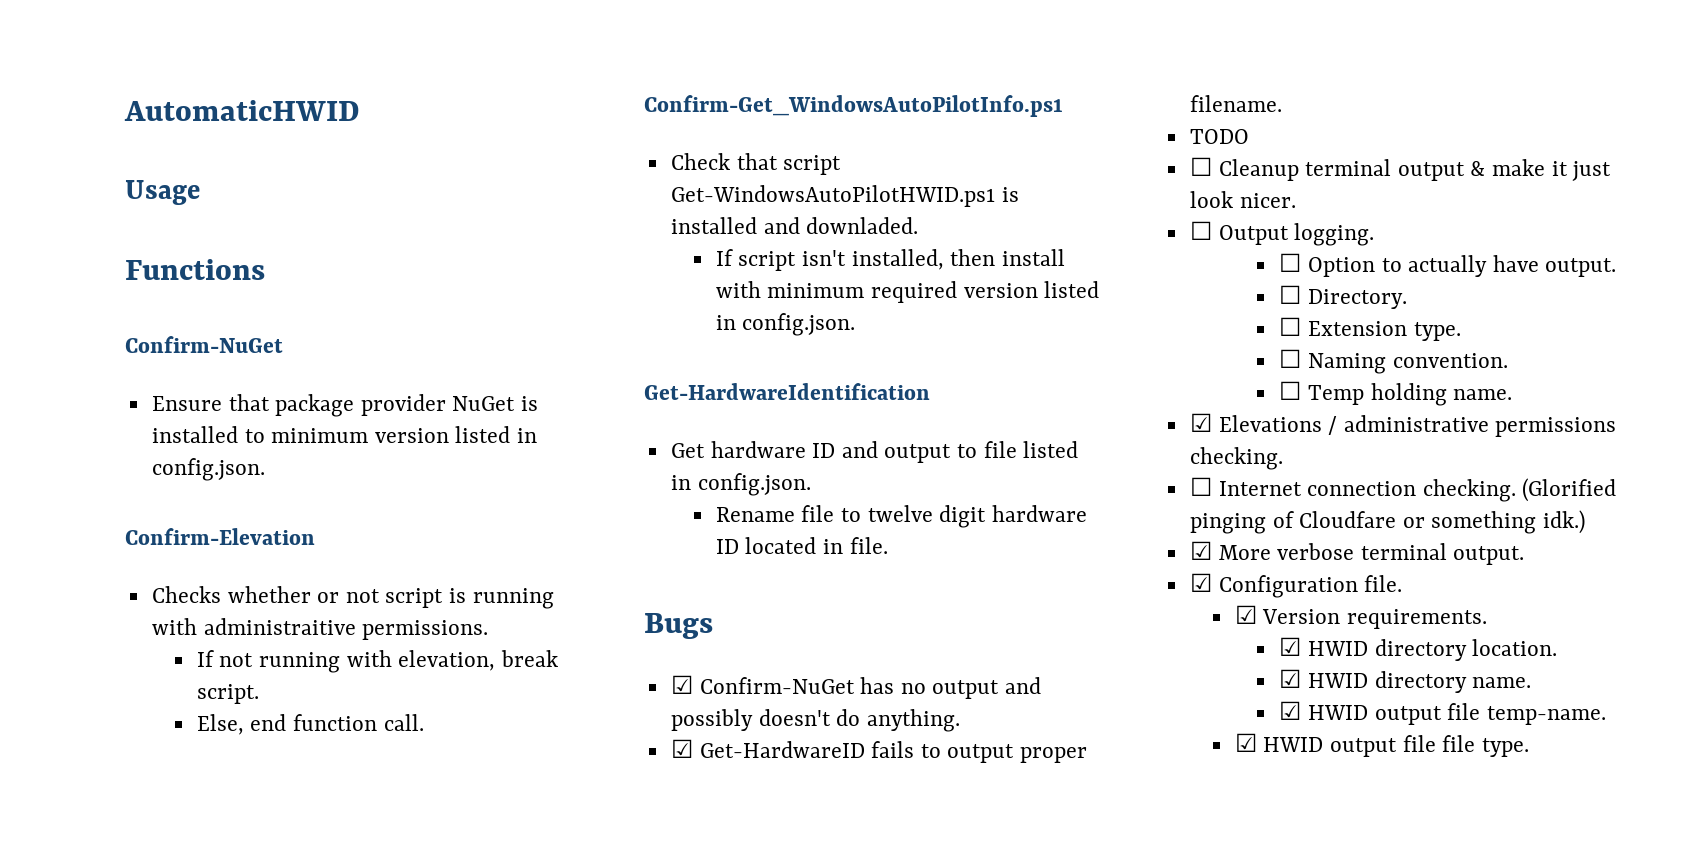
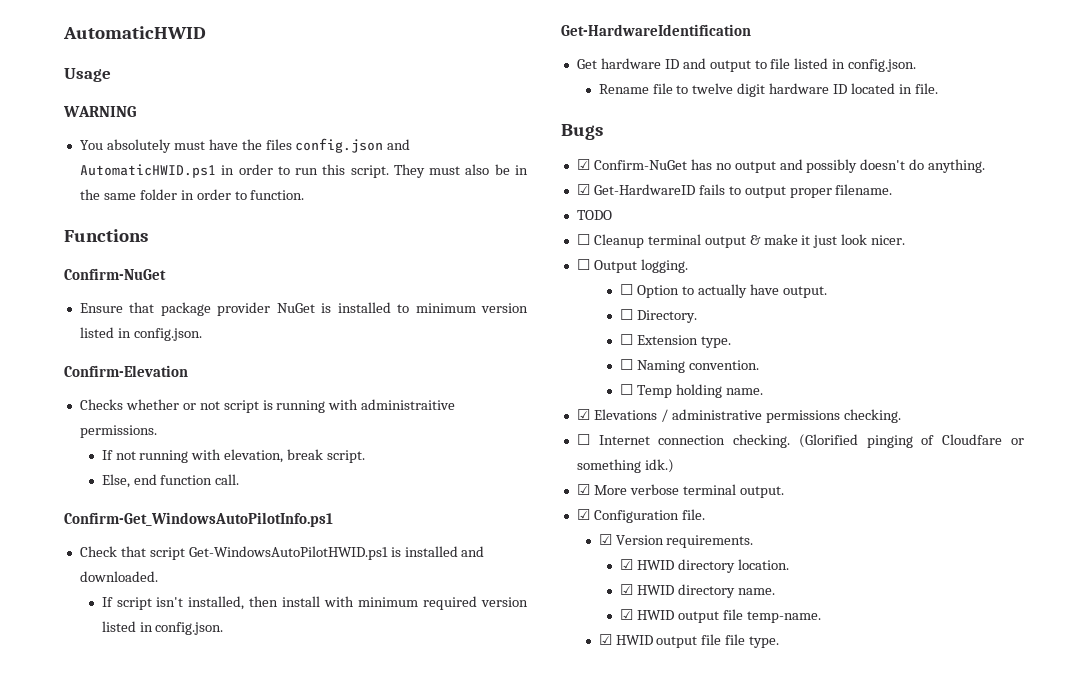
(200, 192) none -> [63,106,136,117] [79,138,411,153] [79,164,528,178] [79,189,305,200] // WARNING // You absolutely must have the files config.json and AutomaticHWID.ps1 in order to run this script. They must also be in the same folder in order to function.
[806,217,919,234] downladed. -> [79,571,158,582] downloaded.

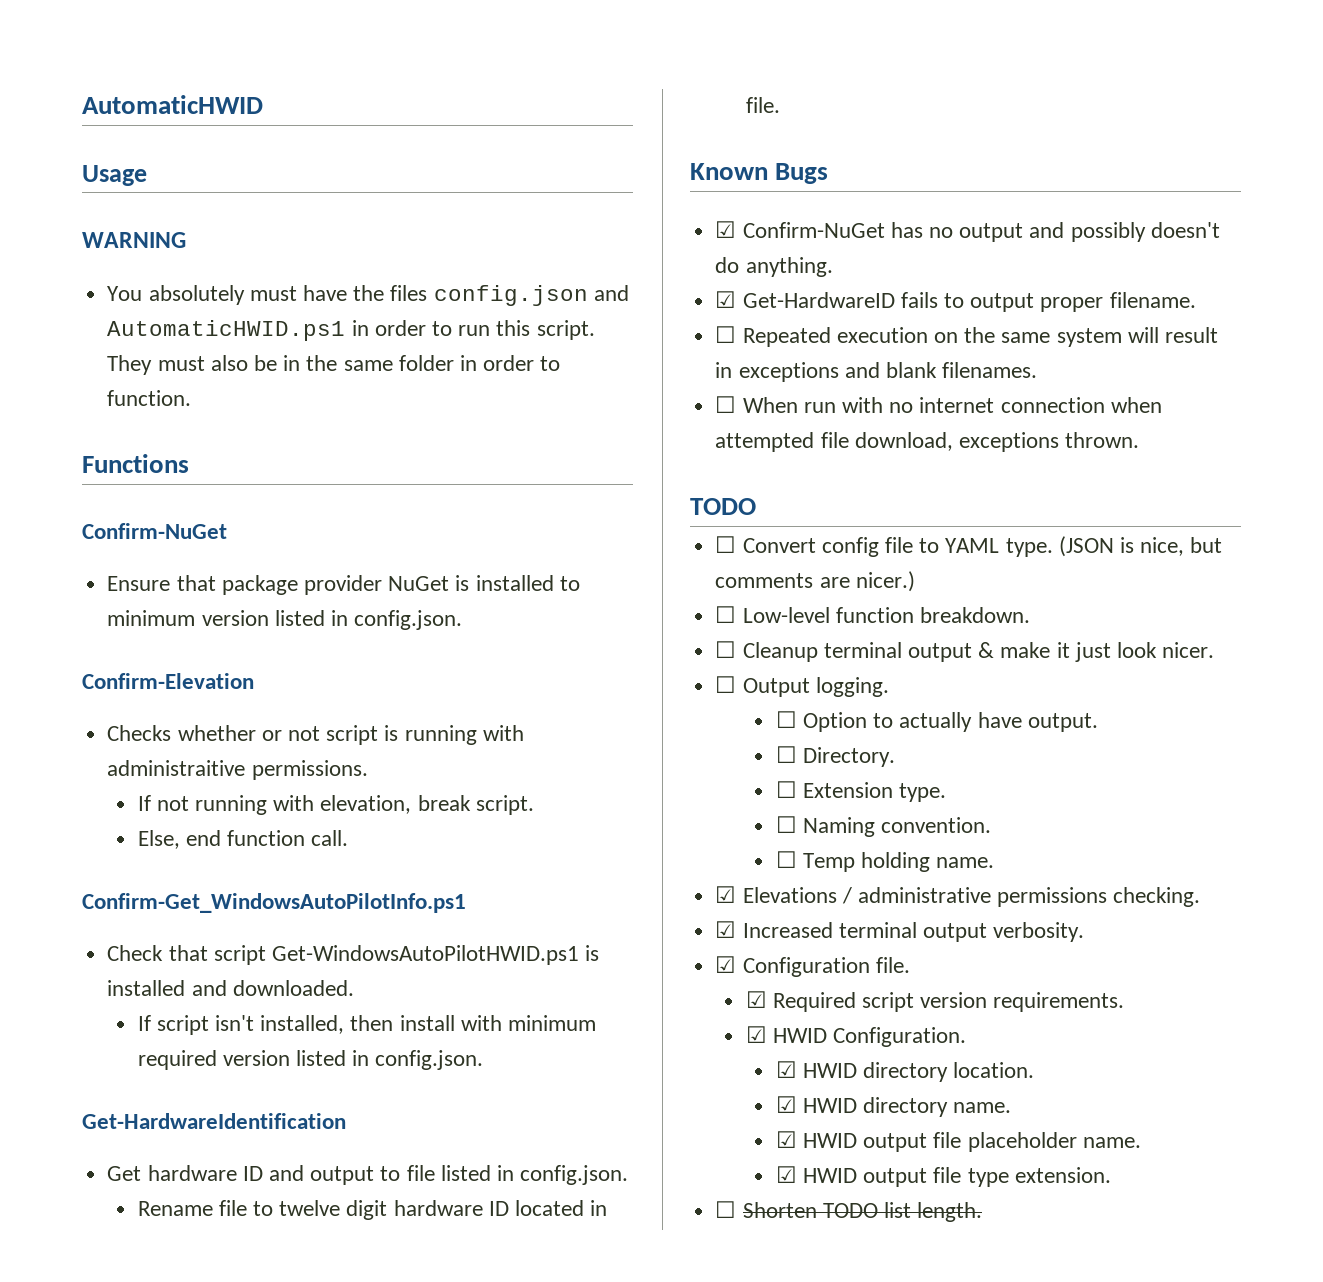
(938, 88) none -> [690,163,768,180] Known
[576,210,612,220] TODO -> [715,326,1218,347] [715,362,1038,382] [715,396,1162,413] [715,432,1140,452] [690,498,756,515] [715,536,1223,557] [715,571,915,592] [715,606,1030,623] ☐ Repeated execution on the same system will result in exceptions and blank filenames. // ☐ When run with no internet connection when attempted file download, exceptions thrown. // TODO // ☐ Convert config file to YAML type. (JSON is nice, but comments are nicer.) // ☐ Low-level function breakdown.
[576,434,1024,448] [576,459,674,473] [576,484,784,498] [576,509,705,523] [598,534,754,548] ☐ Internet connection checking. (Glorified pinging of Cloudfare or something idk.) // ☑ More verbose terminal output. // ☑ Configuration file. // ☑ Version requirements. -> [715,921,1085,942] [715,956,910,977] [745,991,1125,1012] [745,1026,966,1047] ☑ Increased terminal output verbosity. // ☑ Configuration file. // ☑ Required script version requirements. // ☑ HWID Configuration.
[746,611,821,623] [598,634,780,648] temp-name. // ☑ HWID output file file type. -> [967,1132,1141,1152] [775,1166,1111,1187] [715,1201,983,1222] placeholder name. // ☑ HWID output file type extension. // ☐ Shorten TODO list length.

